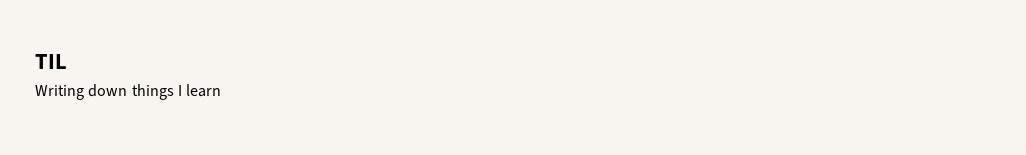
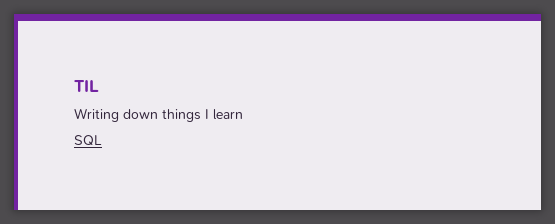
(222, 90) none -> [74,135,102,146] // SQL

